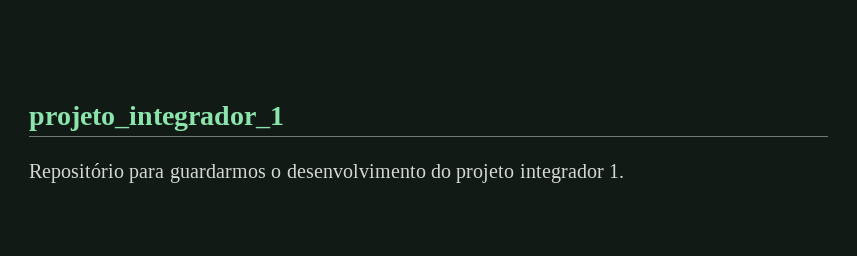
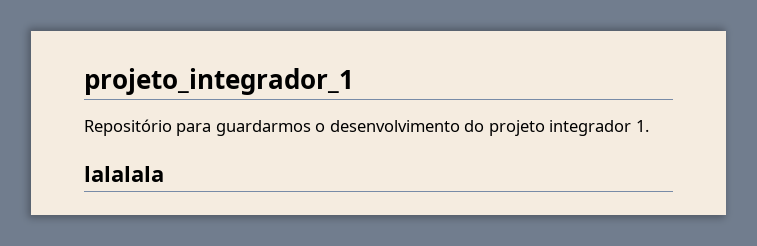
(625, 171) none -> [84,166,164,182] // lalalala

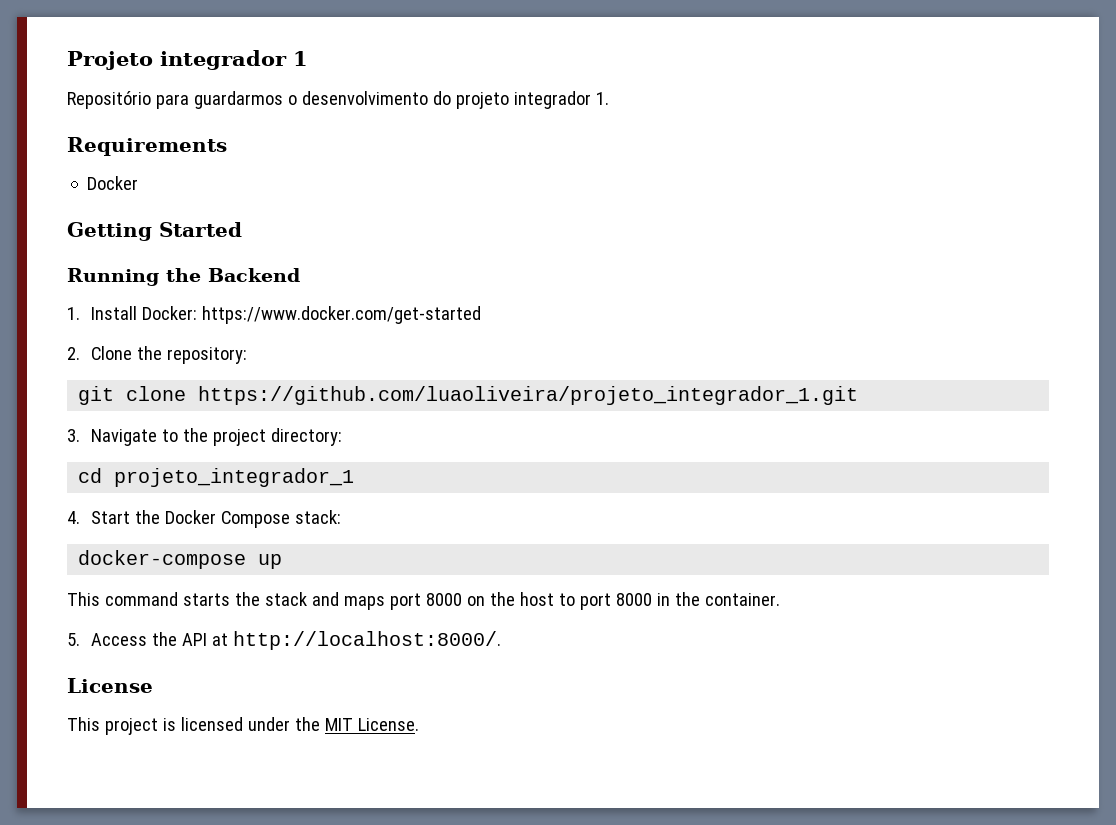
[84,68,354,95] projeto_integrador_1 -> [67,50,308,70] Projeto integrador 1
[84,166,164,182] lalalala -> [67,137,227,156] [87,176,139,190] [67,222,242,241] [67,268,300,286] [67,306,481,324] [67,346,247,364] [78,386,859,405] [67,428,342,446] [78,468,355,487] [67,510,341,528] [78,550,283,569] [67,592,780,610] [67,631,501,650] [67,678,153,693] [67,717,419,735] Requirements // Docker // Getting Started // Running the Backend // 1. Install Docker: https://www.docker.com/get-started // 2. Clone the repository: // git clone https://github.com/luaoliveira/projeto_integrador_1.git // 3. Navigate to the project directory: // cd projeto_integrador_1 // 4. Start the Docker Compose stack: // docker-compose up // This command starts the stack and maps port 8000 on the host to port 8000 in the container. // 5. Access the API at http://localhost:8000/. // License // This project is licensed under the MIT License.

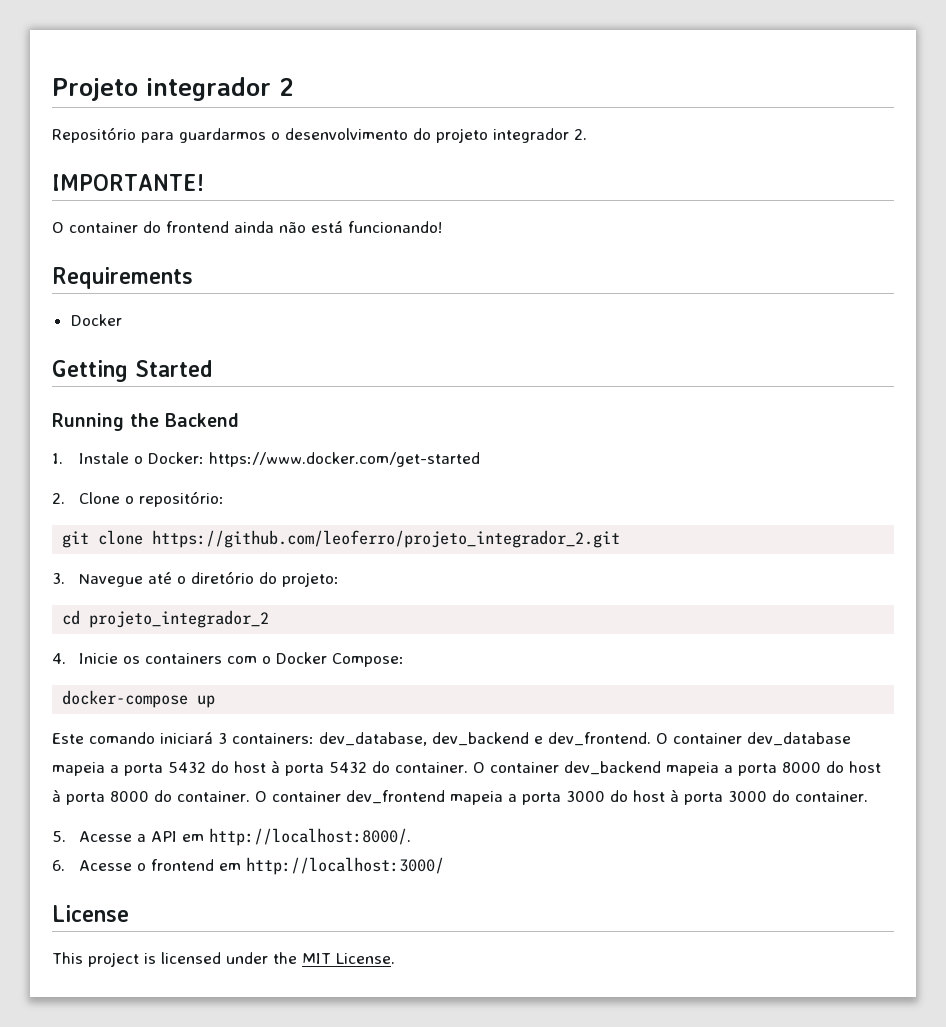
[293,51,308,66] 1 -> [279,78,294,96] 2
[595,92,609,105] 1. -> [574,129,587,140] [52,174,204,191] [52,221,442,233] 2. // IMPORTANTE! // O container do frontend ainda não está funcionando!
[90,306,137,320] Install -> [78,452,143,464] Instale o
[136,346,247,364] the repository: -> [124,491,224,507] o repositório:
[198,386,859,405] https://github.com/luaoliveira/projeto_integrador_1.git -> [152,530,621,548] https://github.com/leoferro/projeto_integrador_2.git
[90,428,342,446] Navigate to the project directory: -> [78,571,339,587] Navegue até o diretório do projeto:
[114,468,355,487] projeto_integrador_1 -> [89,610,270,628] projeto_integrador_2
[90,510,341,528] [78,550,283,569] [67,592,780,610] [67,631,501,650] Start the Docker Compose stack: // docker-compose up // This command starts the stack and maps port 8000 on the host to port 8000 in the container. // 5. Access the API at http://localhost:8000/. -> [78,652,404,667] [62,690,216,708] [52,732,851,746] [52,760,881,776] [52,789,868,805] [52,828,411,846] [52,857,444,875] Inicie os containers com o Docker Compose: // docker-compose up // Este comando iniciará 3 containers: dev_database, dev_backend e dev_frontend. O container dev_database mapeia a porta 5432 do host à porta 5432 do container. O container dev_backend mapeia a porta 8000 do host à porta 8000 do container. O container dev_frontend mapeia a porta 3000 do host à porta 3000 do container. // 5. Acesse a API em http://localhost:8000/. // 6. Acesse o frontend em http://localhost:3000/

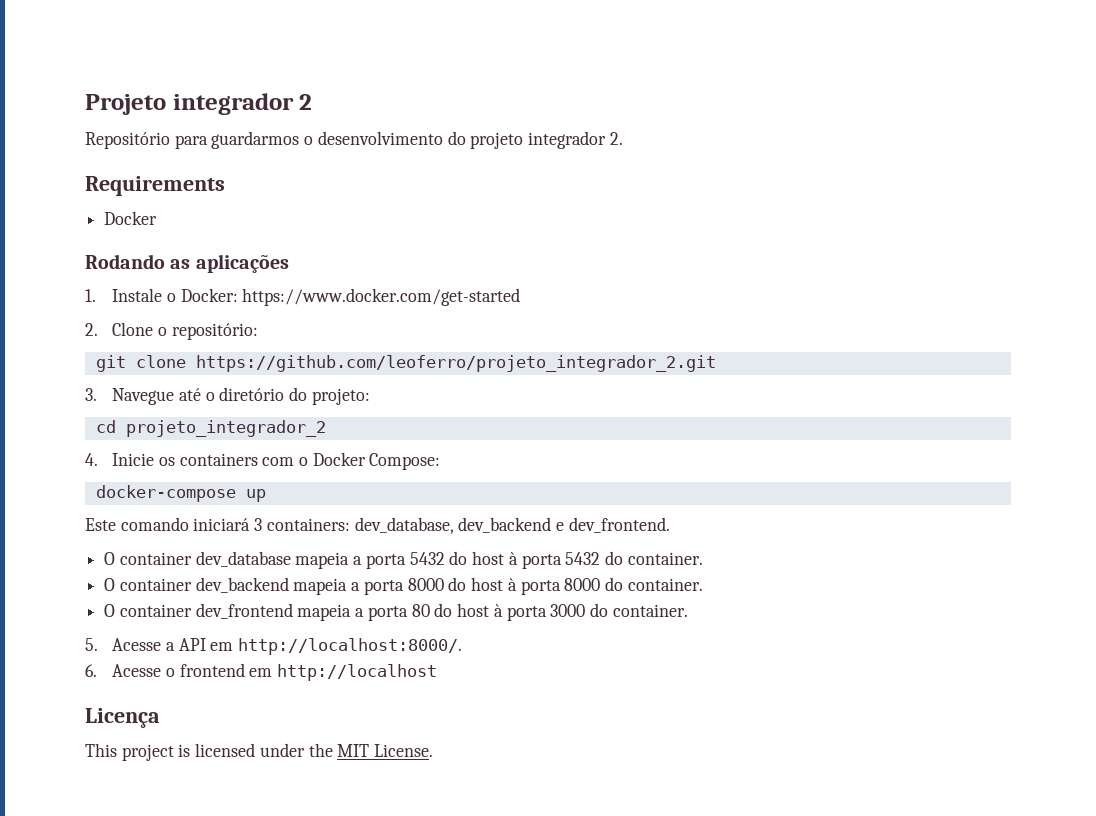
[52,174,204,191] [52,221,442,233] [52,267,193,289] [70,314,122,326] [52,360,213,382] [52,413,239,431] IMPORTANTE! // O container do frontend ainda não está funcionando! // Requirements // Docker // Getting Started // Running the Backend -> [85,176,225,196] [104,211,158,225] [85,254,289,273] Requirements // Docker // Rodando as aplicações
(651, 739) none -> (670, 525) //
(468, 767) none -> (703, 558) //
(250, 796) none -> (703, 584) //
[566,791,605,802] 3000 -> [411,604,430,617] 80
[245,857,444,875] [52,905,129,922] http://localhost:3000/ // License -> [277,664,438,681] [85,708,160,728] http://localhost // Licença

